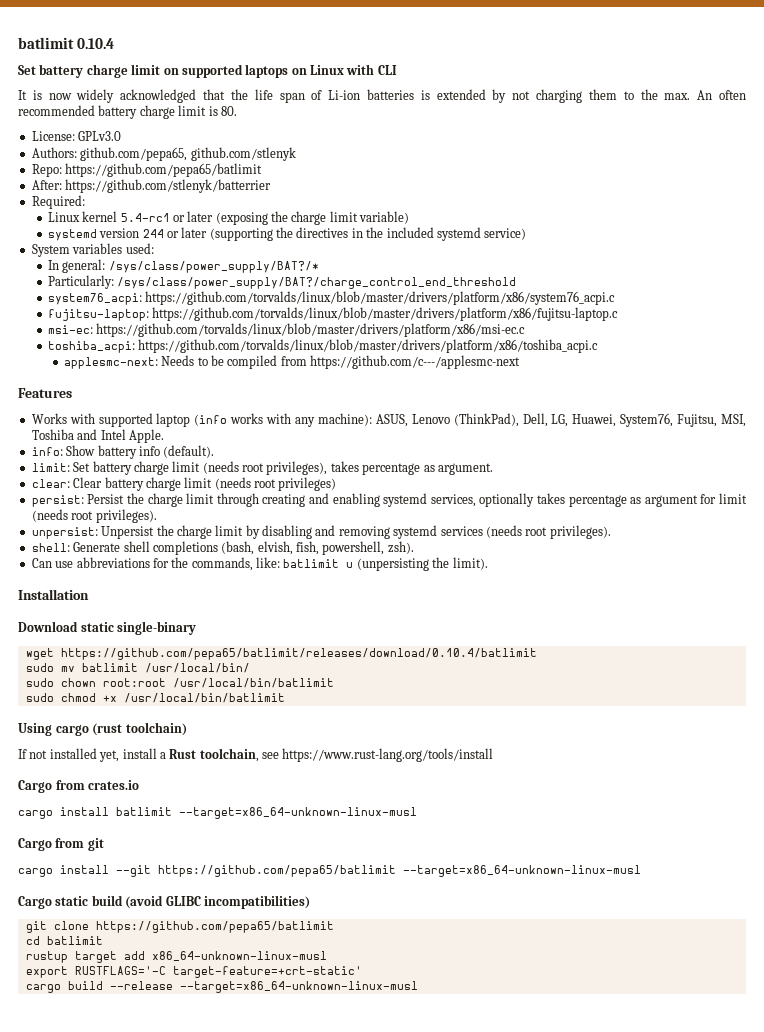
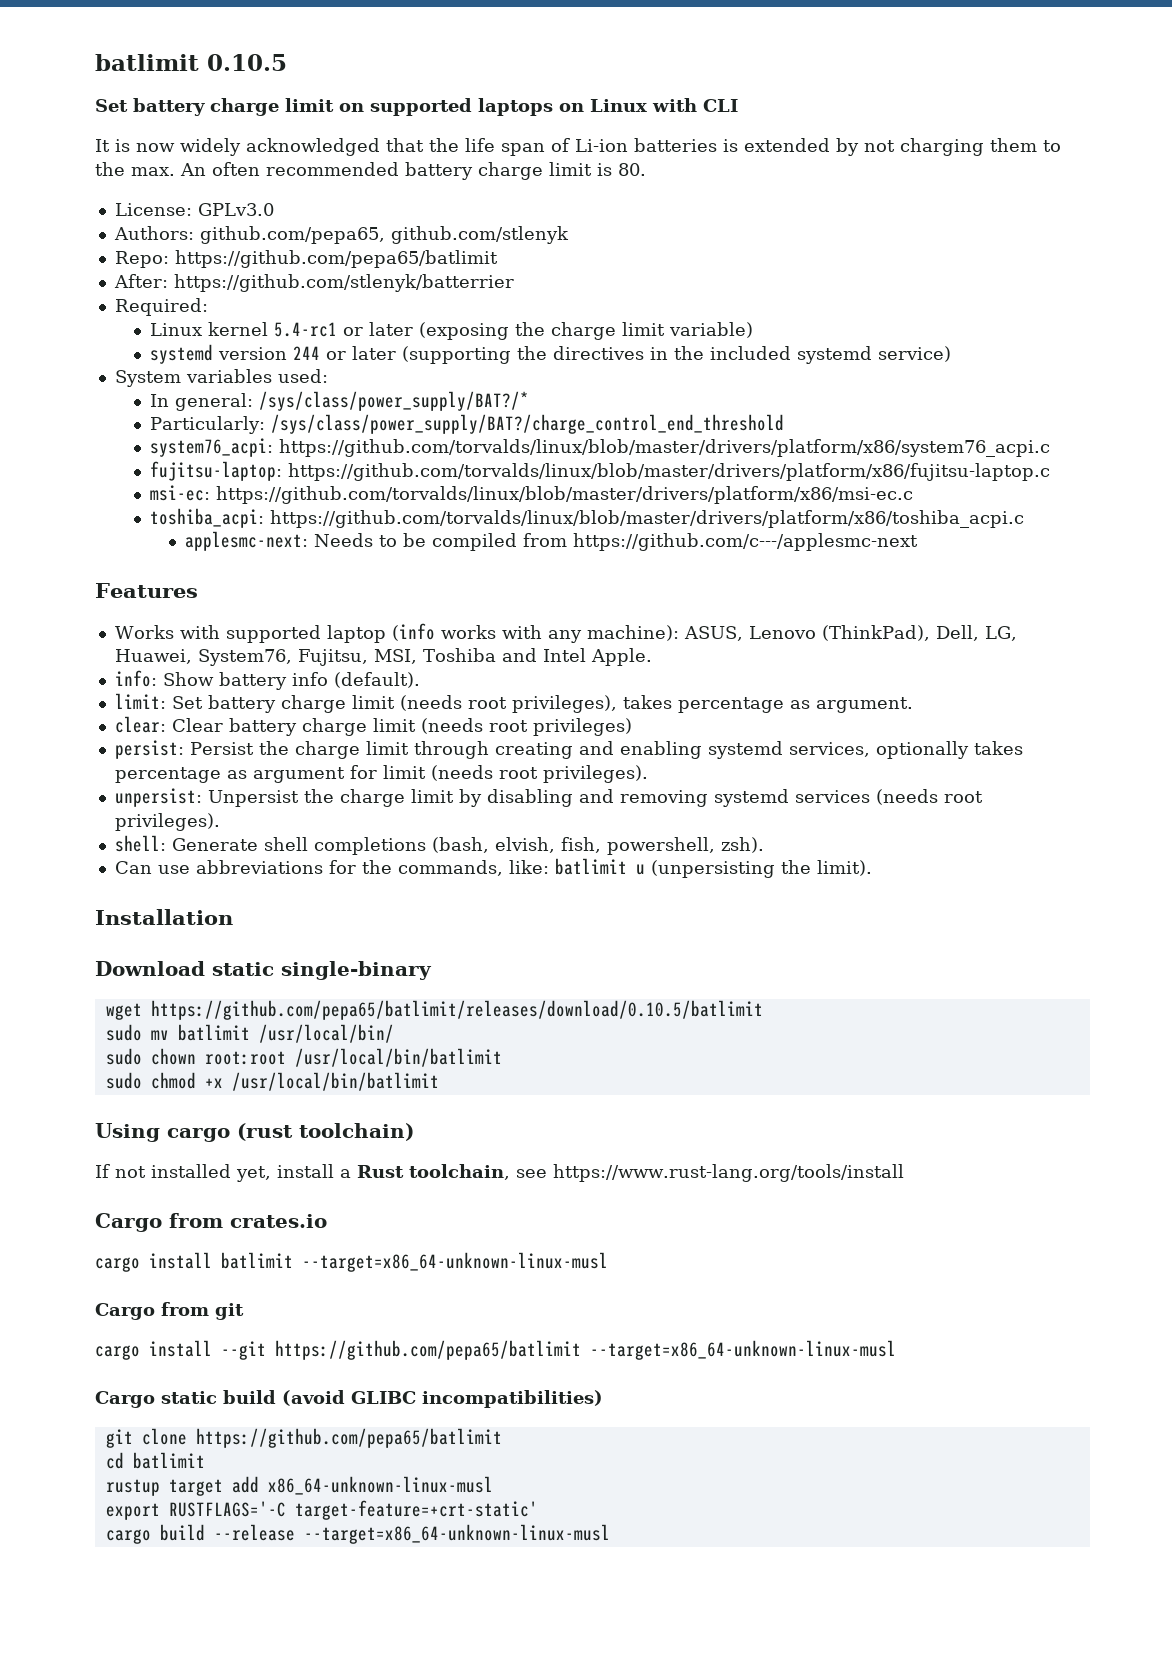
[18,37,114,49] batlimit 0.10.4 -> [95,54,287,71] batlimit 0.10.5
[60,648,537,660] https://github.com/pepa65/batlimit/releases/download/0.10.4/batlimit -> [150,1000,763,1020] https://github.com/pepa65/batlimit/releases/download/0.10.5/batlimit

